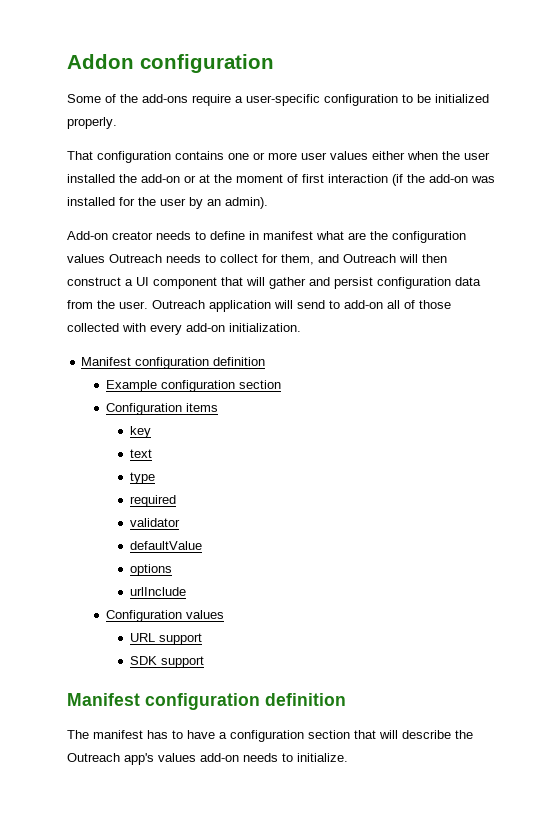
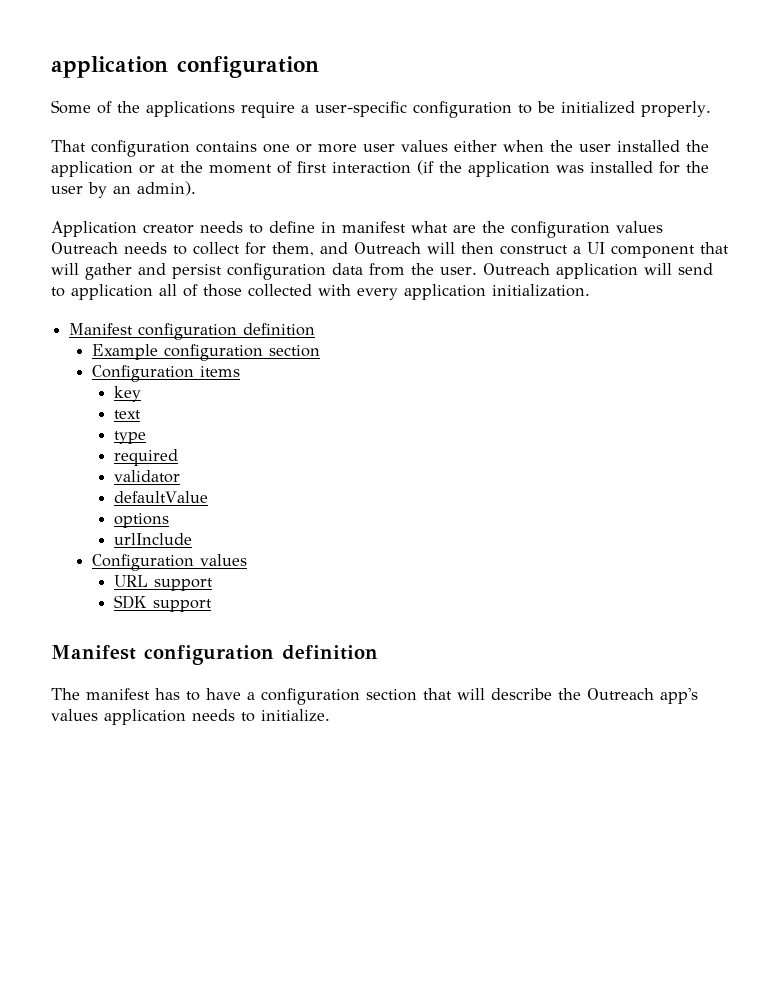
[67,54,134,69] Addon -> [51,56,168,78] application
[142,94,188,103] add-ons -> [146,101,235,117] applications
[141,174,180,183] add-on -> [51,161,133,177] application
[429,174,468,183] add-on -> [468,161,550,177] application
[67,231,108,240] Add-on -> [51,221,137,237] Application
[344,300,383,309] add-on -> [71,284,153,300] application
[186,323,225,332] add-on -> [404,284,486,300] application
[200,753,239,762] add-on -> [104,709,186,725] application

